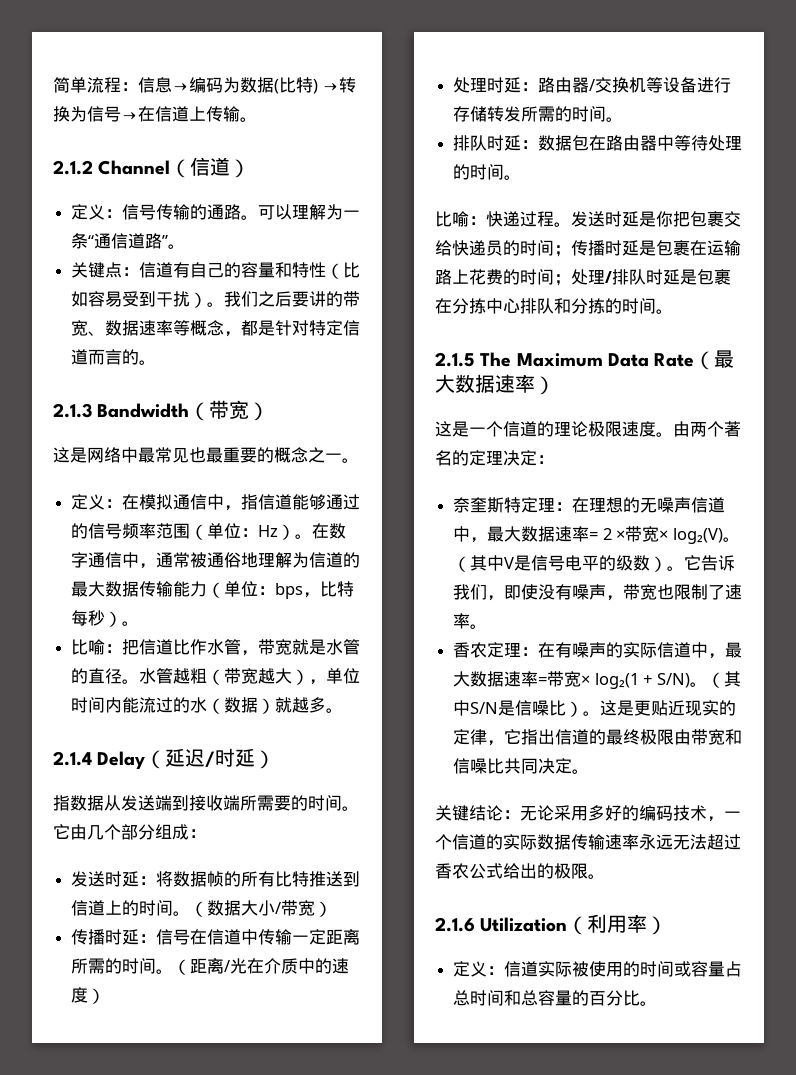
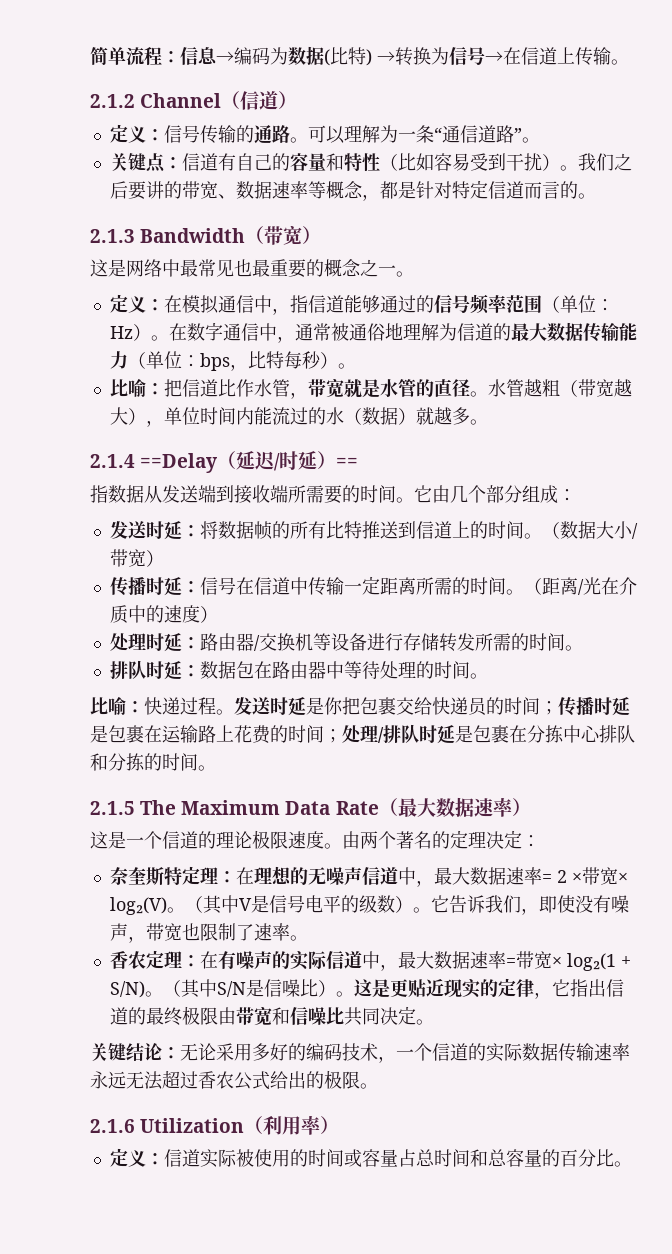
[97,751,146,770] Delay -> [140,453,218,473] ==Delay
(276, 759) none -> [336,457,359,468] ==

